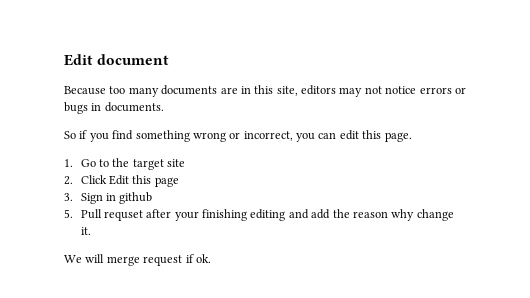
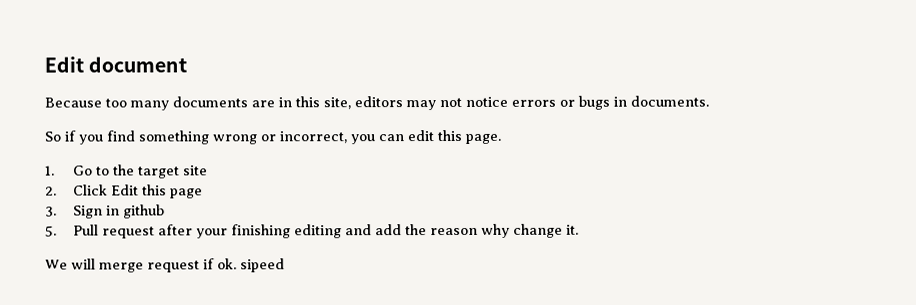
[103,210,143,221] requset -> [101,226,155,239] request
(211, 258) none -> [240,258,285,273] sipeed

